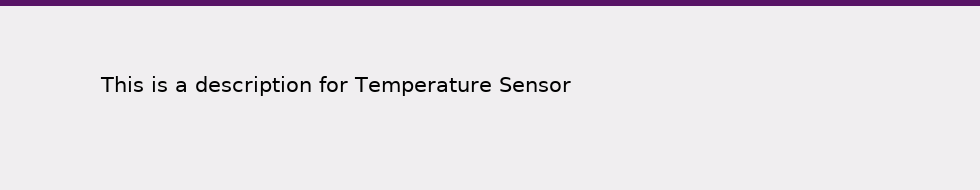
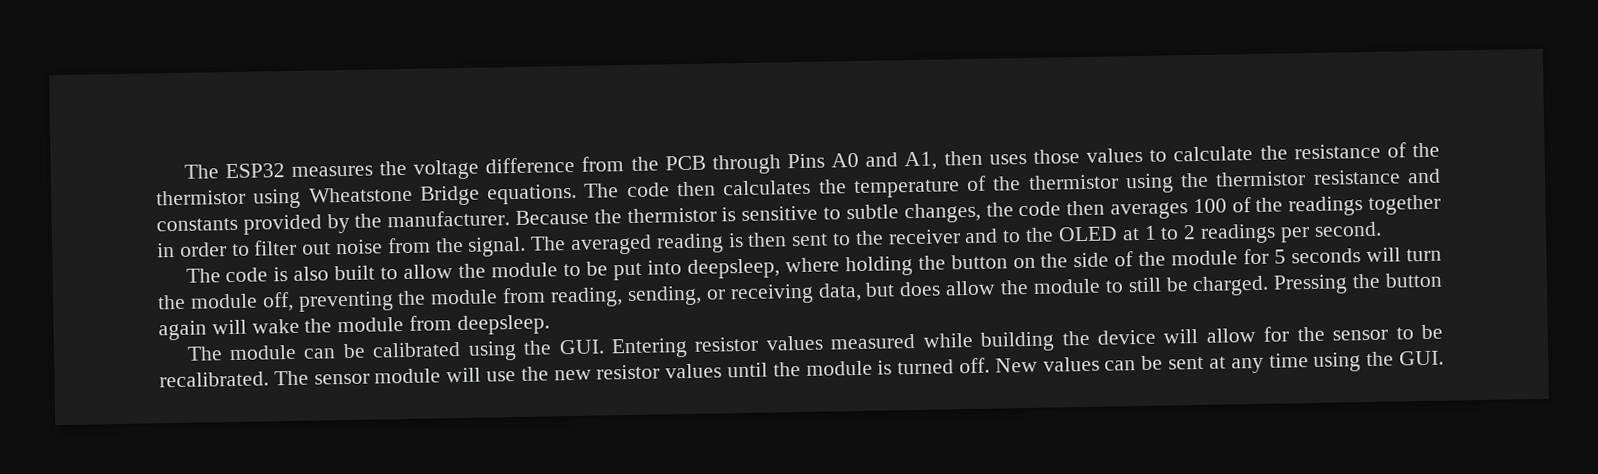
[100,76,571,96] This is a description for Temperature Sensor -> [183,142,1440,180] [156,168,1442,209] [156,194,1442,235] [157,221,1382,258] [185,247,1443,283] [157,272,1442,312] [158,314,550,341] [186,324,1443,361] [159,350,1444,388] The ESP32 measures the voltage difference from the PCB through Pins A0 and A1, then uses those values to calculate the resistance of the thermistor using Wheatstone Bridge equations. The code then calculates the temperature of the thermistor using the thermistor resistance and constants provided by the manufacturer. Because the thermistor is sensitive to subtle changes, the code then averages 100 of the readings together in order to filter out noise from the signal. The averaged reading is then sent to the receiver and to the OLED at 1 to 2 readings per second. // The code is also built to allow the module to be put into deepsleep, where holding the button on the side of the module for 5 seconds will turn the module off, preventing the module from reading, sending, or receiving data, but does allow the module to still be charged. Pressing the button again will wake the module from deepsleep. // The module can be calibrated using the GUI. Entering resistor values measured while building the device will allow for the sensor to be recalibrated. The sensor module will use the new resistor values until the module is turned off. New values can be sent at any time using the GUI.

